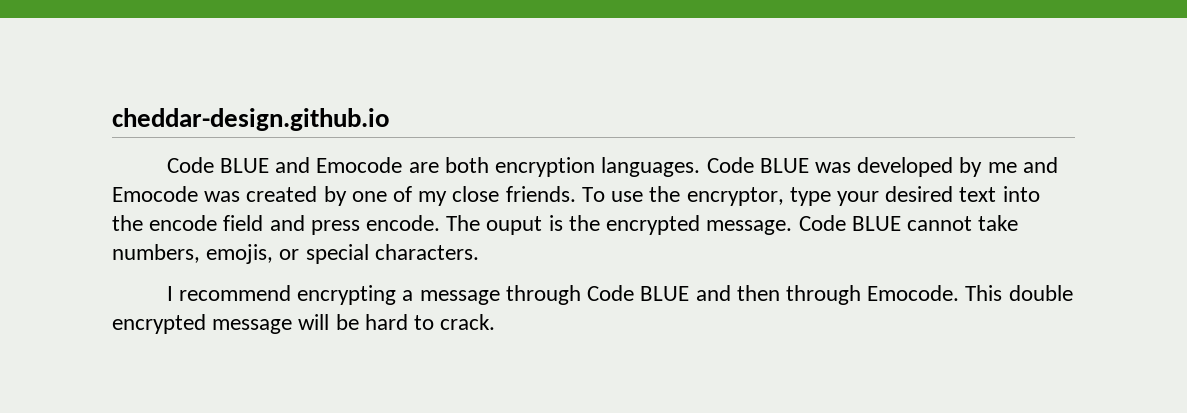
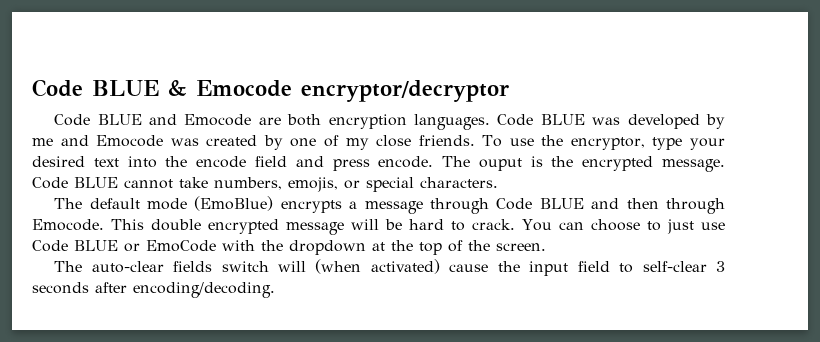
[112,108,390,131] cheddar-design.github.io -> [32,79,509,102] Code BLUE & Emocode encryptor/decryptor
[166,285,397,305] I recommend encrypting -> [54,196,342,213] The default mode (EmoBlue) encrypts
(496, 322) none -> [522,219,725,234] [32,240,546,255] [54,259,725,276] [32,282,275,298] You can choose to just use Code BLUE or EmoCode with the dropdown at the top of the screen. // The auto-clear fields switch will (when activated) cause the input field to self-clear 3 seconds after encoding/decoding.

